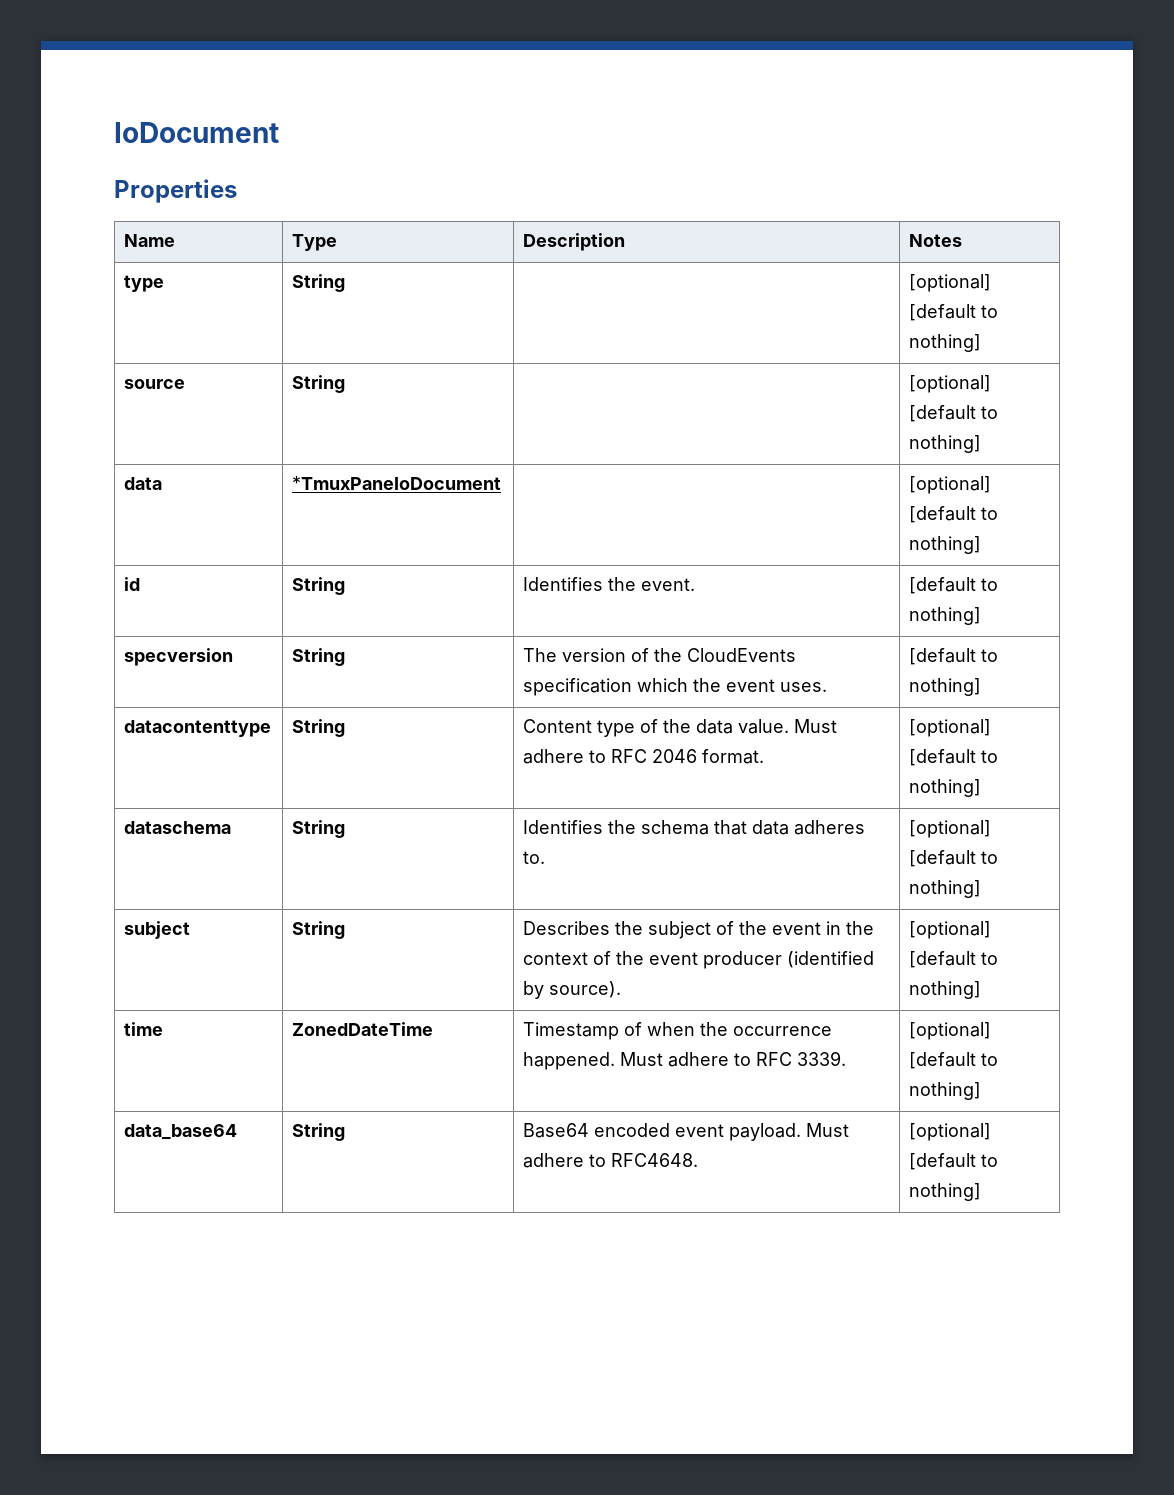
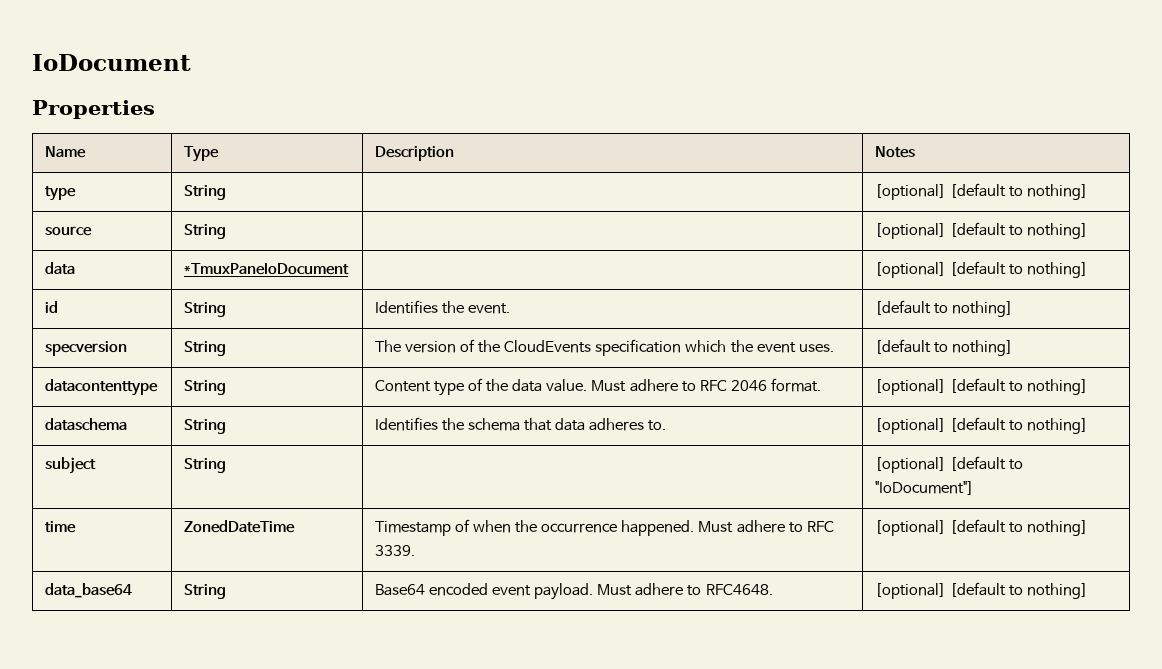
[523,921,875,939] [523,951,875,969] [523,981,622,999] [909,921,992,939] [909,951,999,968] [909,981,982,999] Describes the subject of the event in the context of the event producer (identified by source). | [optional] [default to nothing] -> [875,456,1024,473] [875,481,975,495] | [optional] [default to "IoDocument"]

